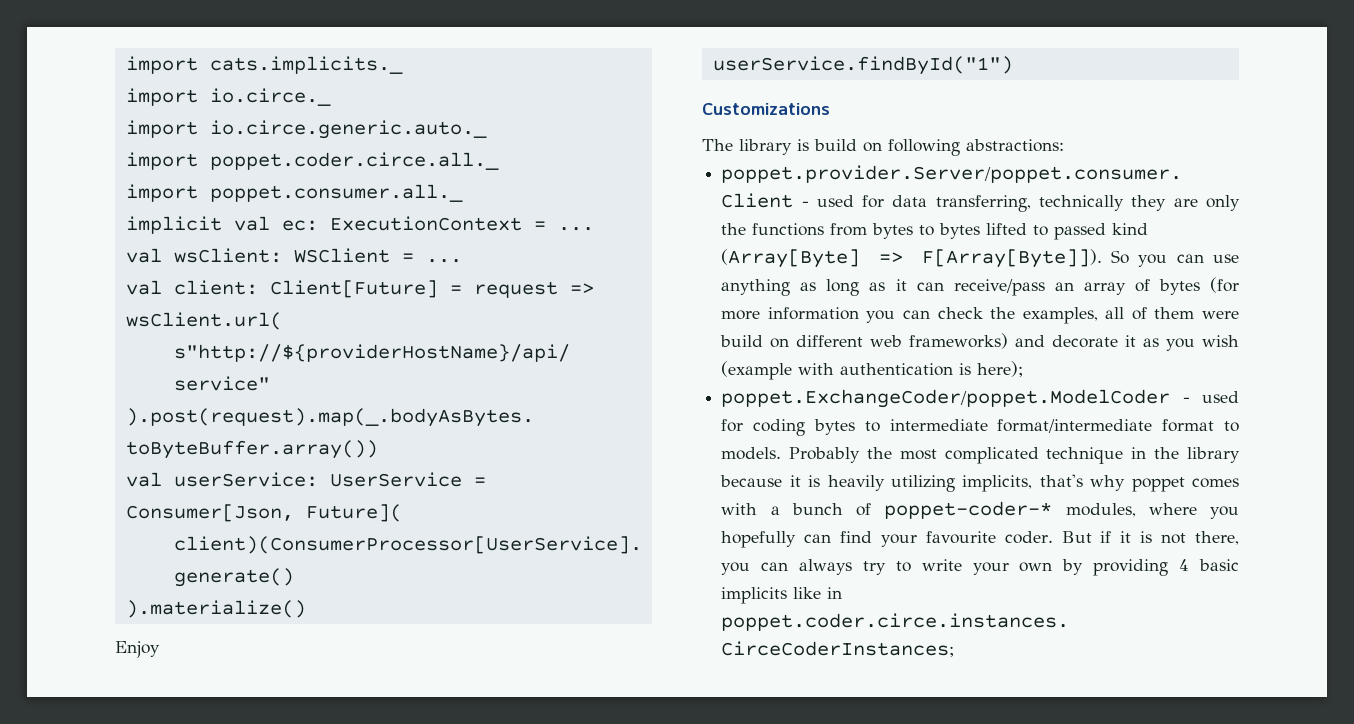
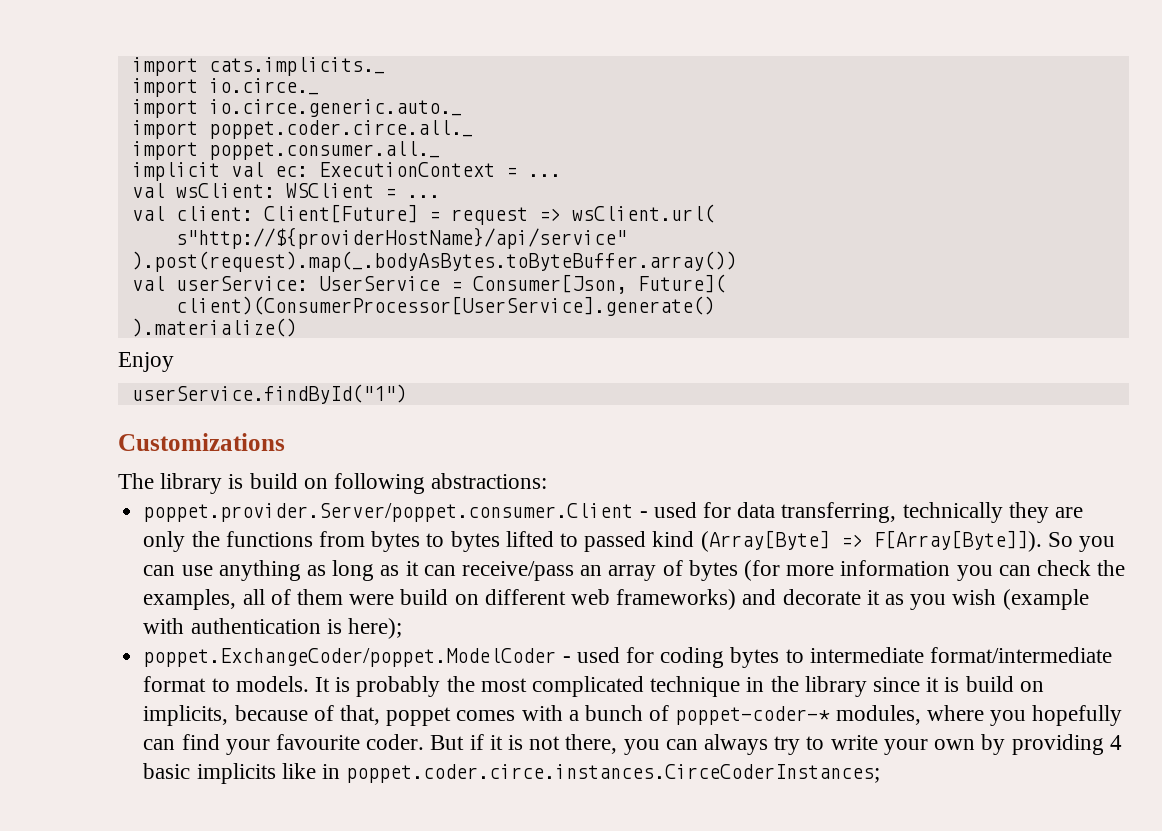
[789,447,861,463] Probably -> [314,676,441,697] It is probably
[720,474,1126,492] because it is heavily utilizing implicits, that's why -> [873,676,1044,692] [143,705,380,726] since it is build on implicits, because of that,

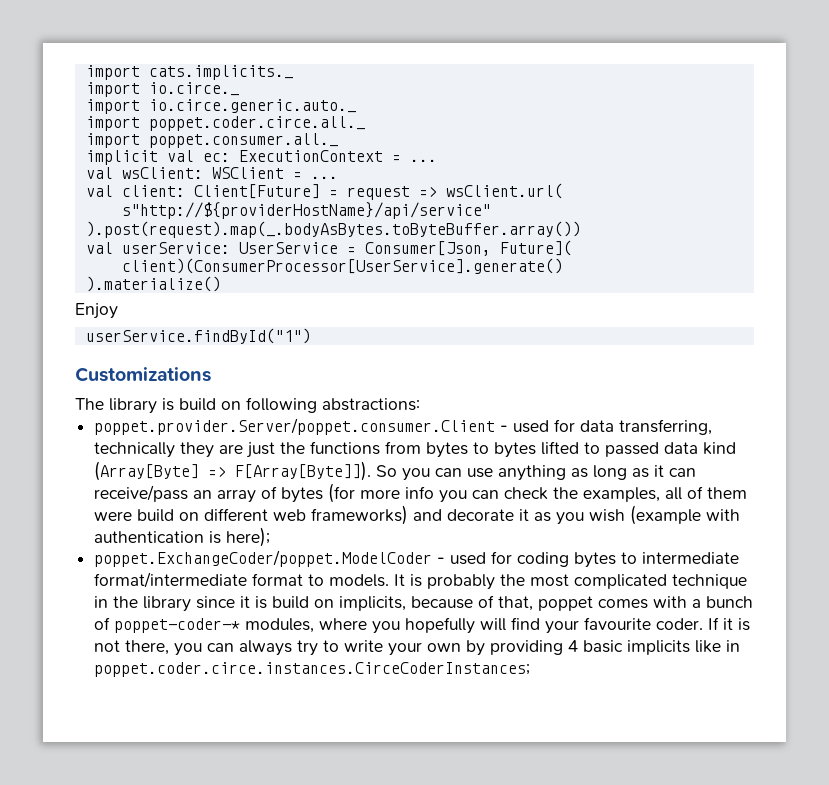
[143,531,186,552] only -> [246,442,276,458] just
(647, 541) none -> [664,442,699,454] data
[840,560,951,576] information -> [405,486,435,499] info
[143,739,176,750] can -> [480,618,507,631] will
[430,734,484,750] But if -> [708,617,720,630] If

